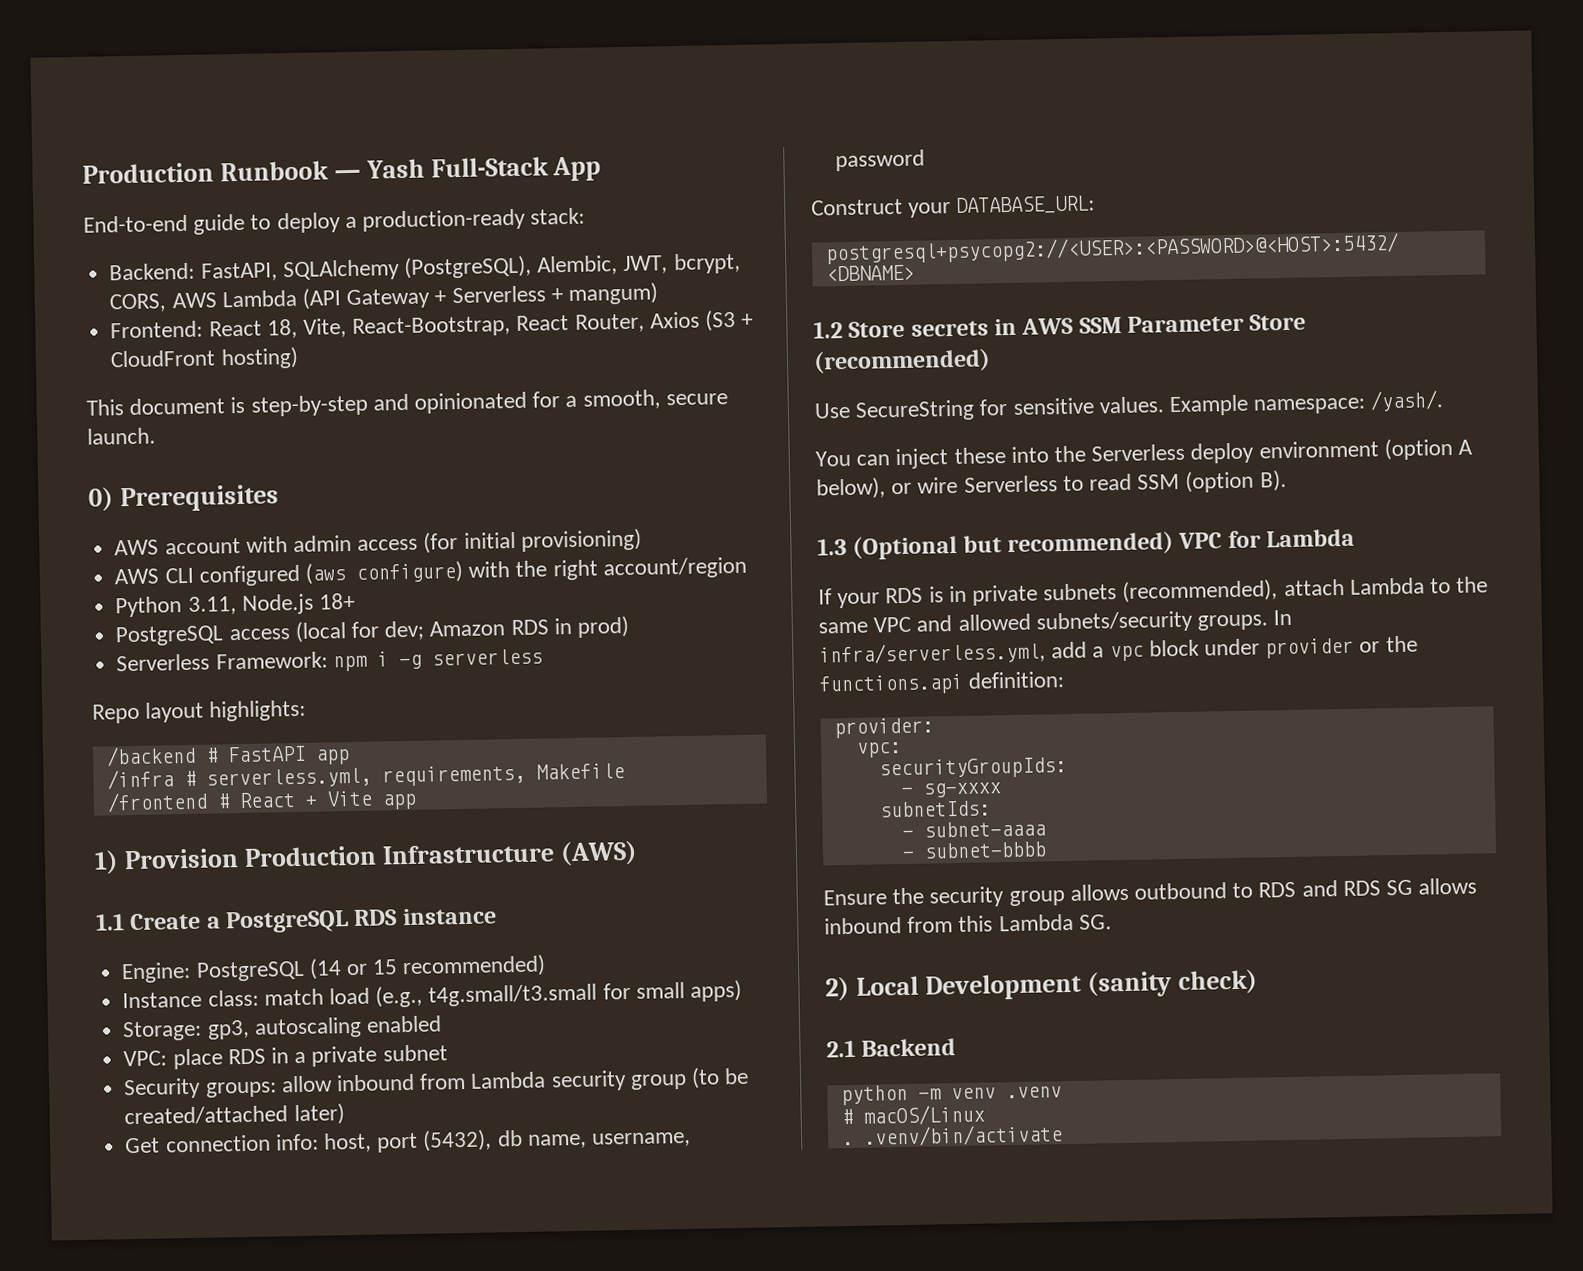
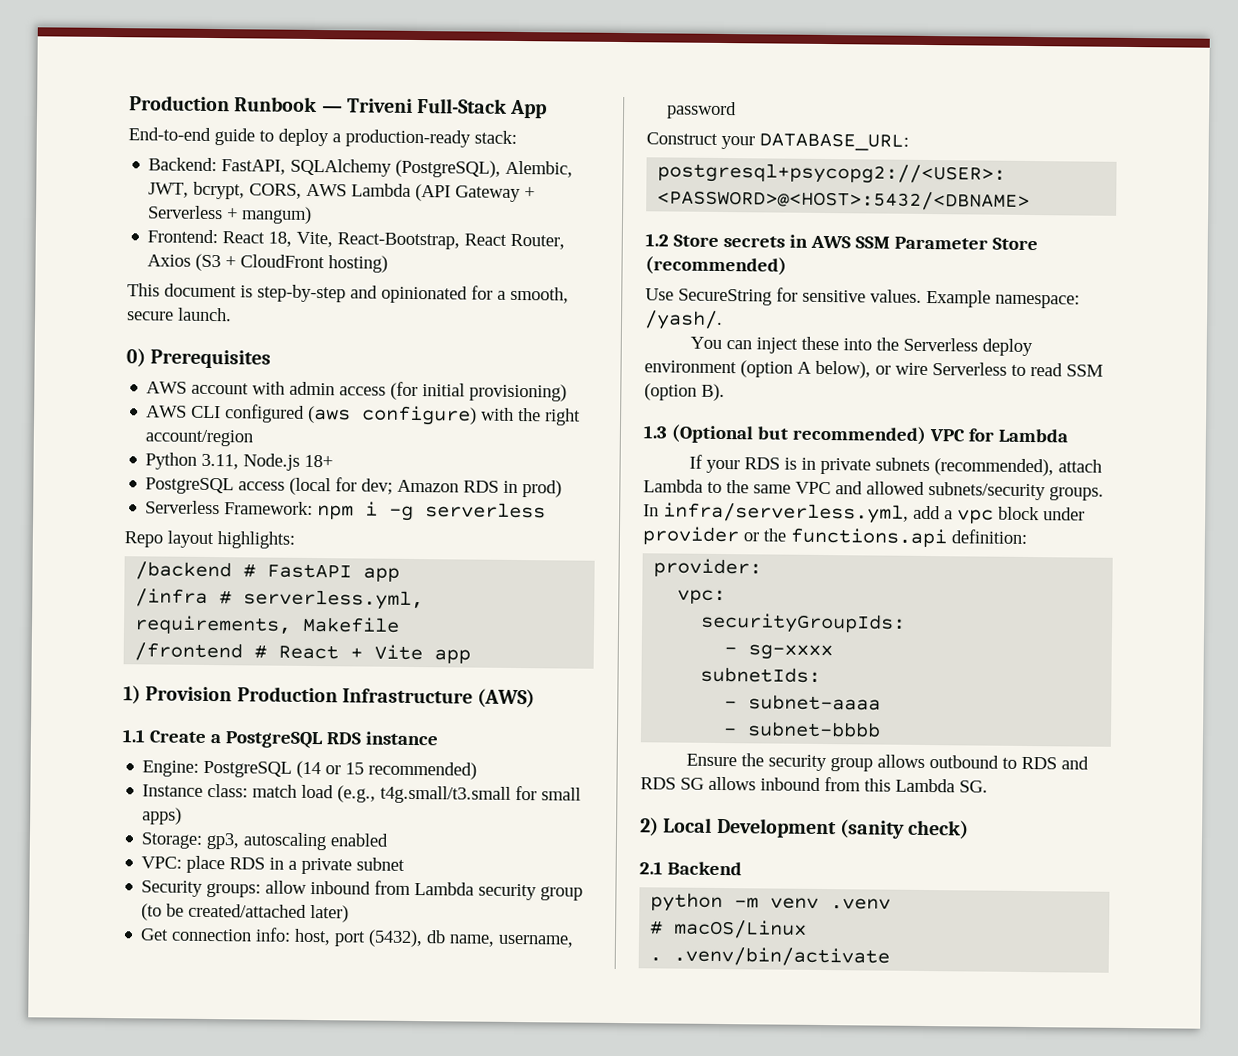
[365,158,425,179] Yash -> [346,98,413,113] Triveni

